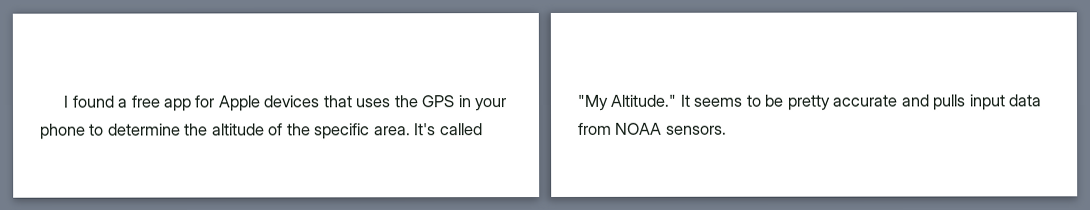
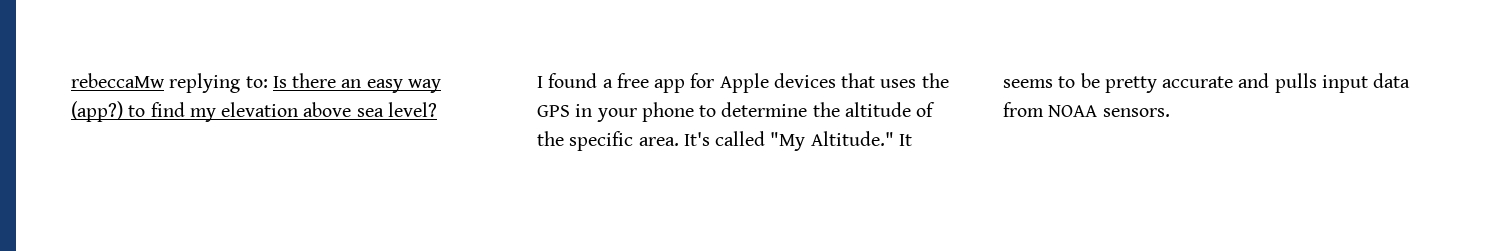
(63, 101) none -> [71,73,441,93] [71,101,437,122] rebeccaMw replying to: Is there an easy way (app?) to find my elevation above sea level? //

